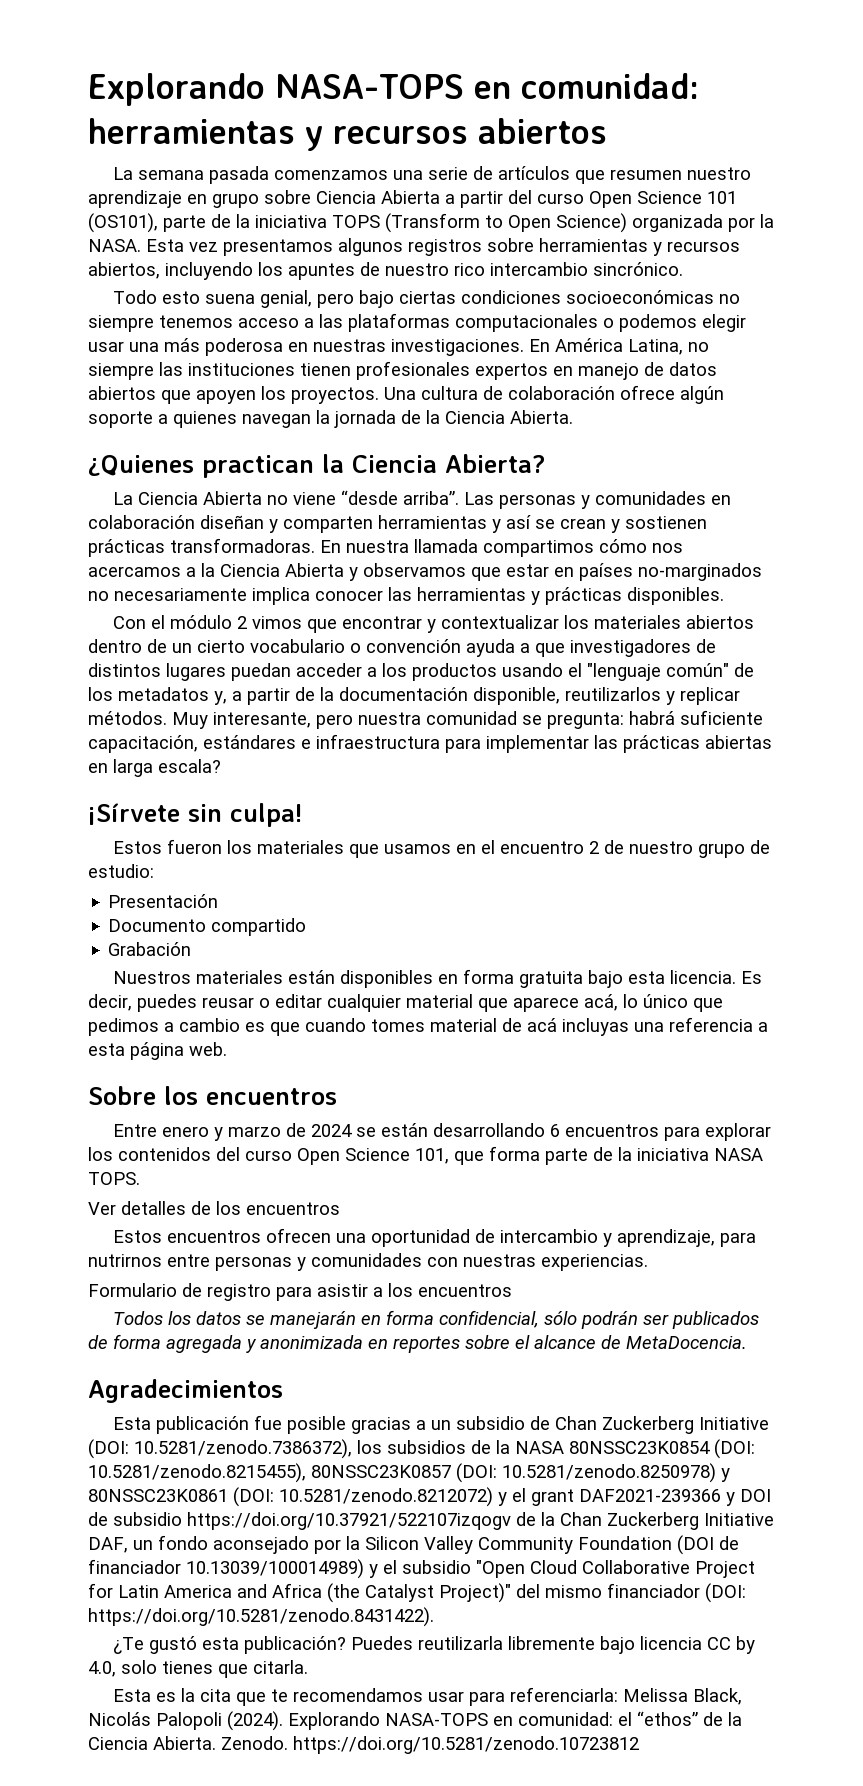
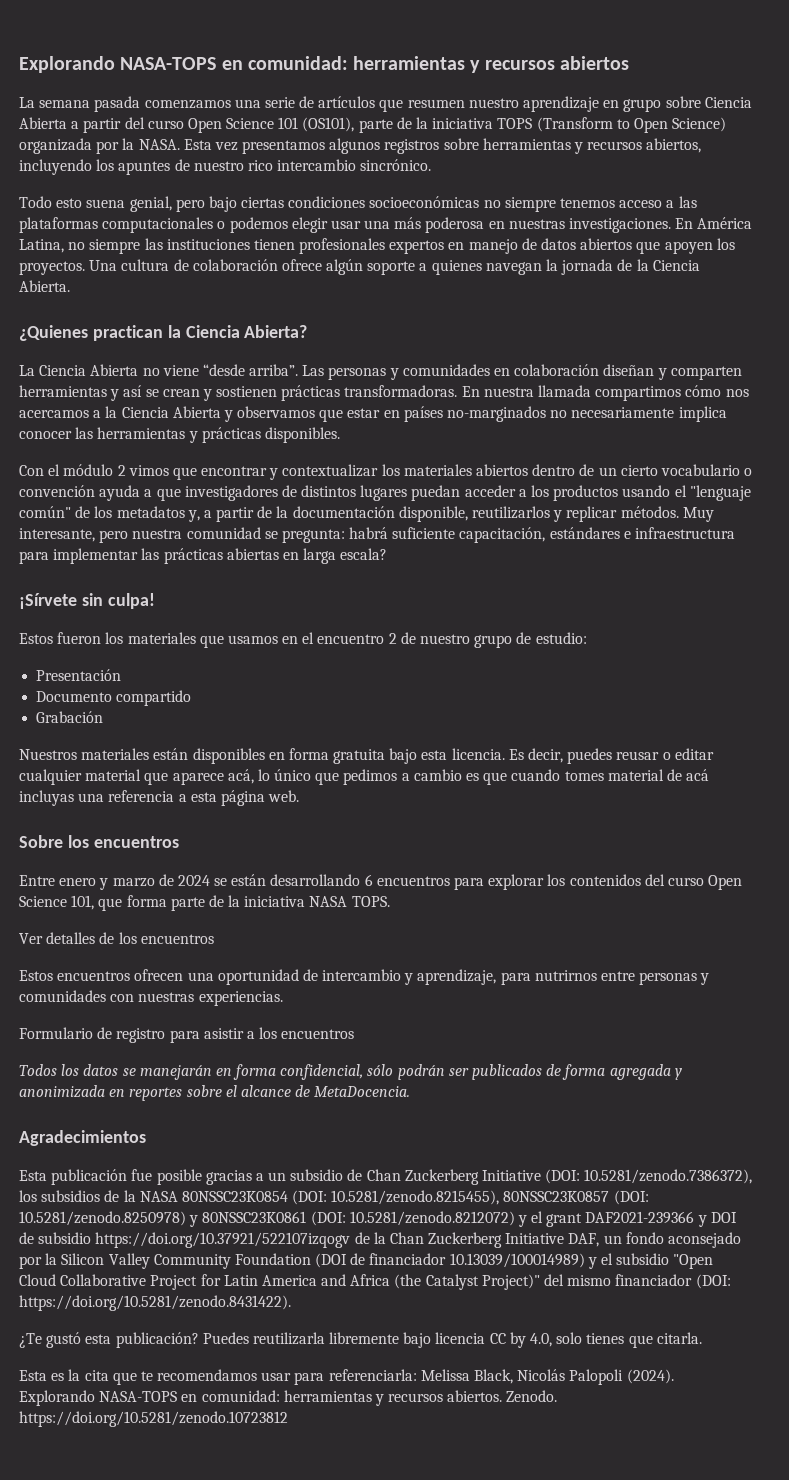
[618,1711,742,1726] [88,1736,216,1750] el “ethos” de la Ciencia Abierta. -> [283,1390,503,1406] herramientas y recursos abiertos.

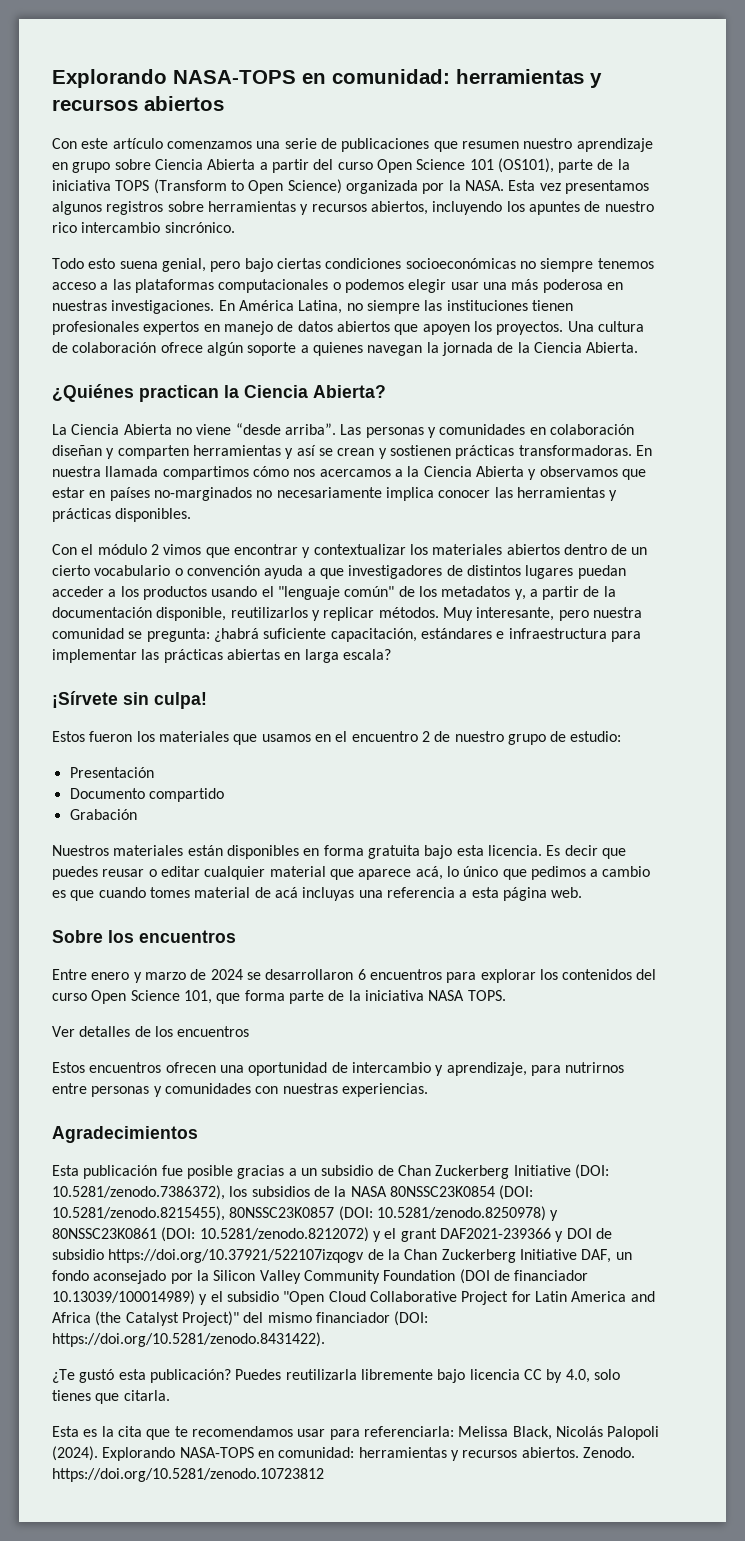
[19,96,141,112] La semana pasada -> [52,138,163,149] Con este artículo
[318,96,376,108] artículos -> [341,138,430,152] publicaciones
[19,325,88,341] ¿Quienes -> [52,384,134,402] ¿Quiénes
[349,527,389,539] habrá -> [213,628,259,642] ¿habrá
[528,748,564,763] decir, -> [564,845,626,859] decir que
[231,874,361,886] están desarrollando -> [265,969,354,980] desarrollaron
[19,1027,355,1043] [19,1064,682,1080] [19,1085,411,1101] // Formulario de registro para asistir a los encuentros // Todos los datos se manejarán en forma confidencial, sólo podrán ser publicados de forma agregada y anonimizada en reportes sobre el alcance de MetaDocencia. -> (428, 1090) none

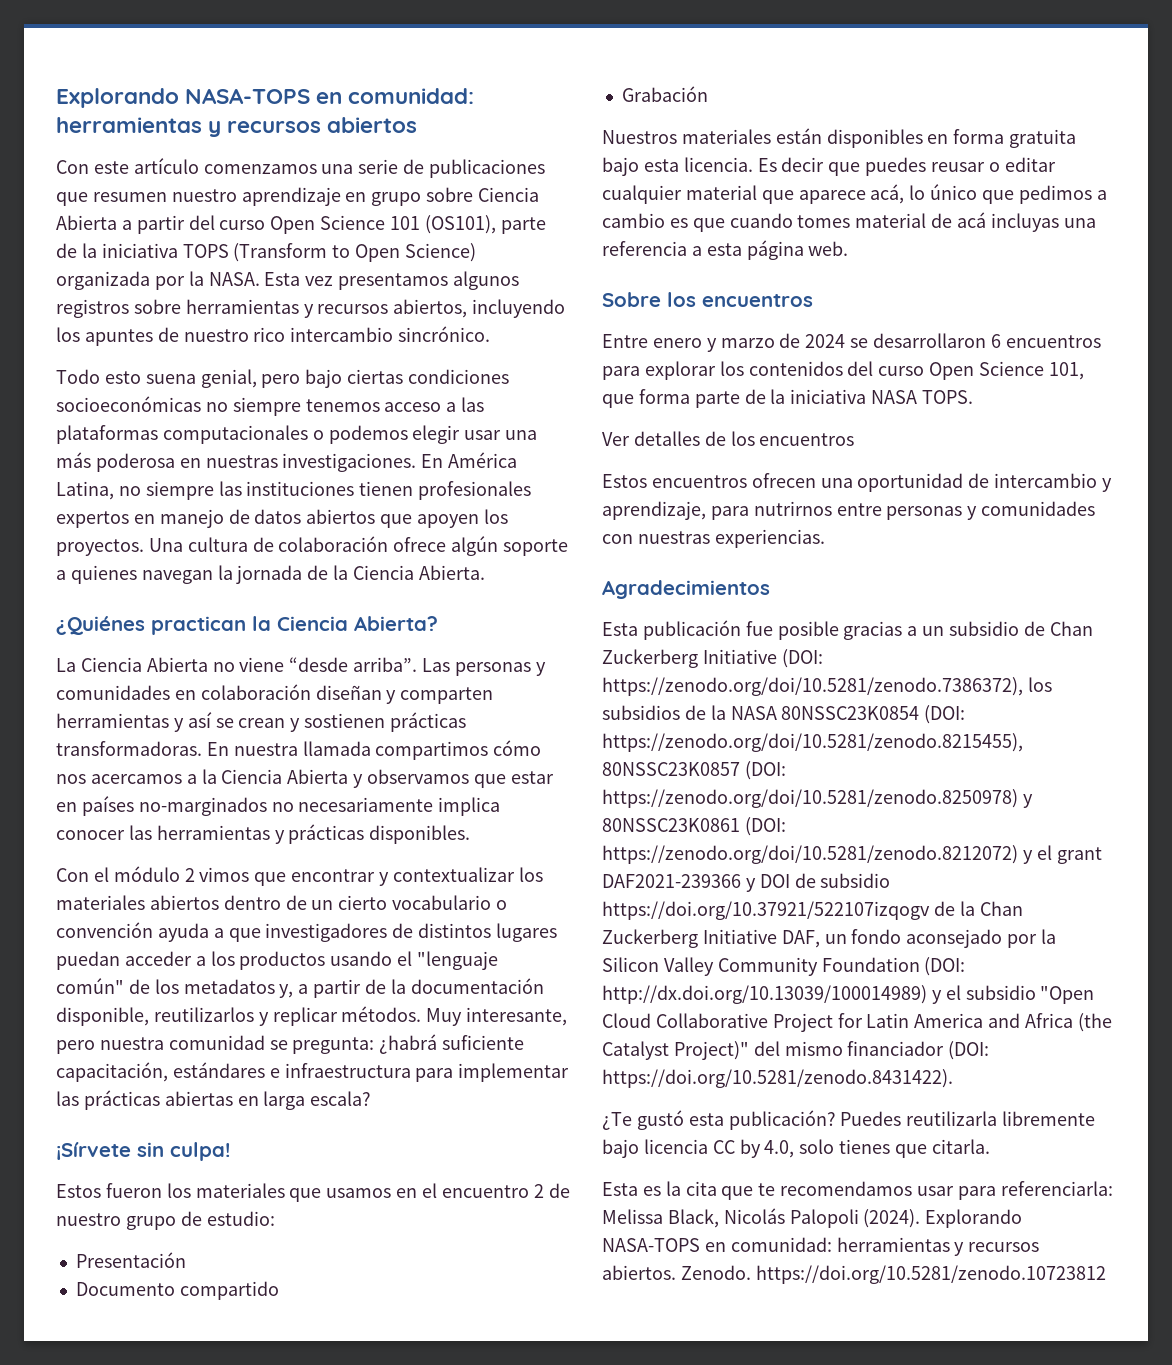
[52,1185,225,1200] 10.5281/zenodo.7386372), -> [602,677,1023,696] https://zenodo.org/doi/10.5281/zenodo.7386372),
[52,1206,225,1221] 10.5281/zenodo.8215455), -> [602,733,1023,752] https://zenodo.org/doi/10.5281/zenodo.8215455),
[376,1206,546,1221] 10.5281/zenodo.8250978) -> [602,789,1018,808] https://zenodo.org/doi/10.5281/zenodo.8250978)
[199,1227,369,1242] 10.5281/zenodo.8212072) -> [602,845,1018,864] https://zenodo.org/doi/10.5281/zenodo.8212072)
[459,1269,589,1284] [52,1290,195,1305] (DOI de financiador 10.13039/100014989) -> [924,957,966,976] [602,985,927,1004] (DOI: http://dx.doi.org/10.13039/100014989)

